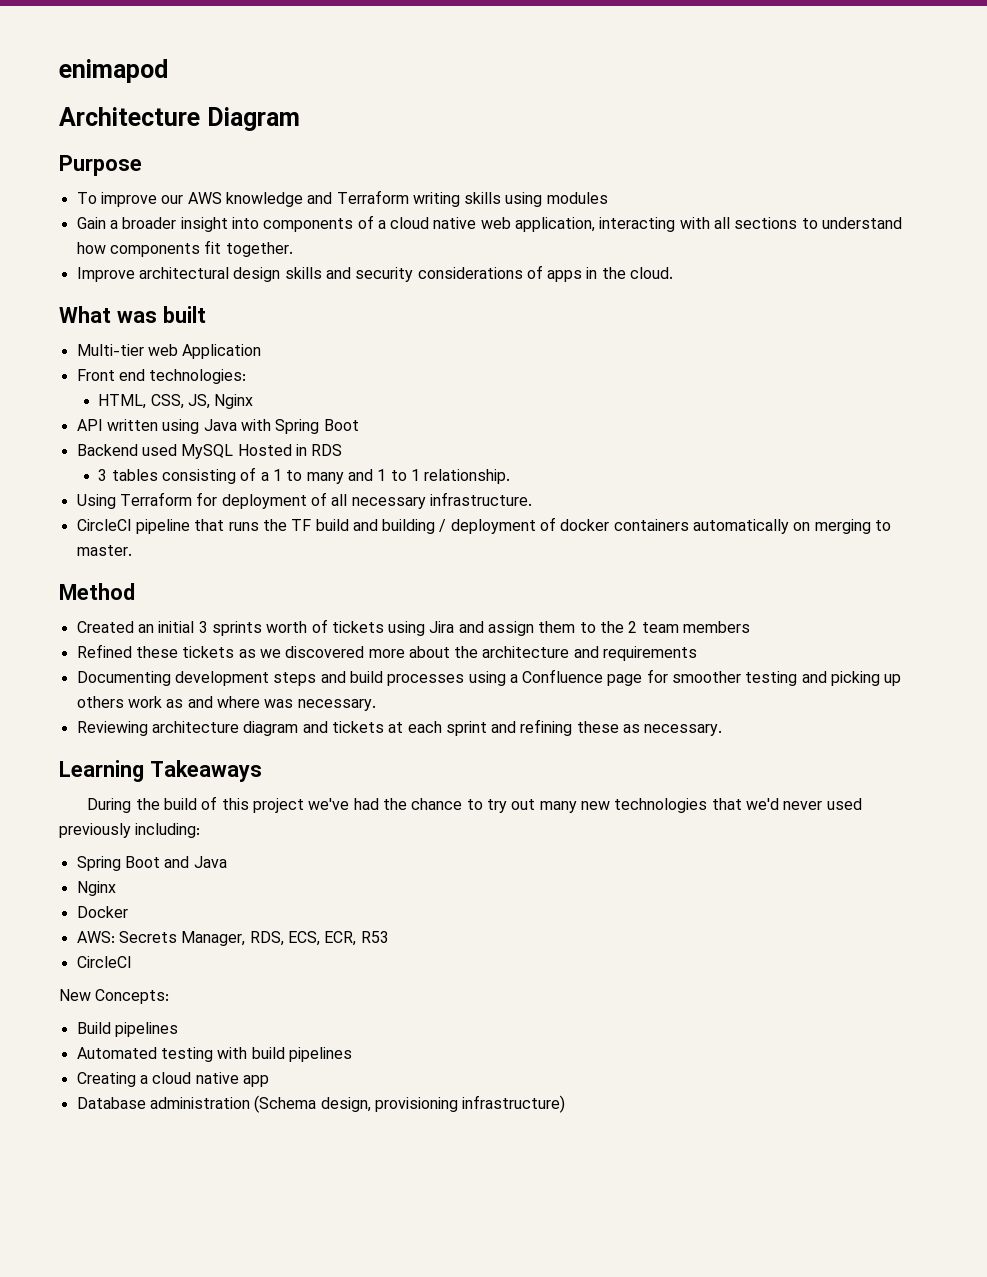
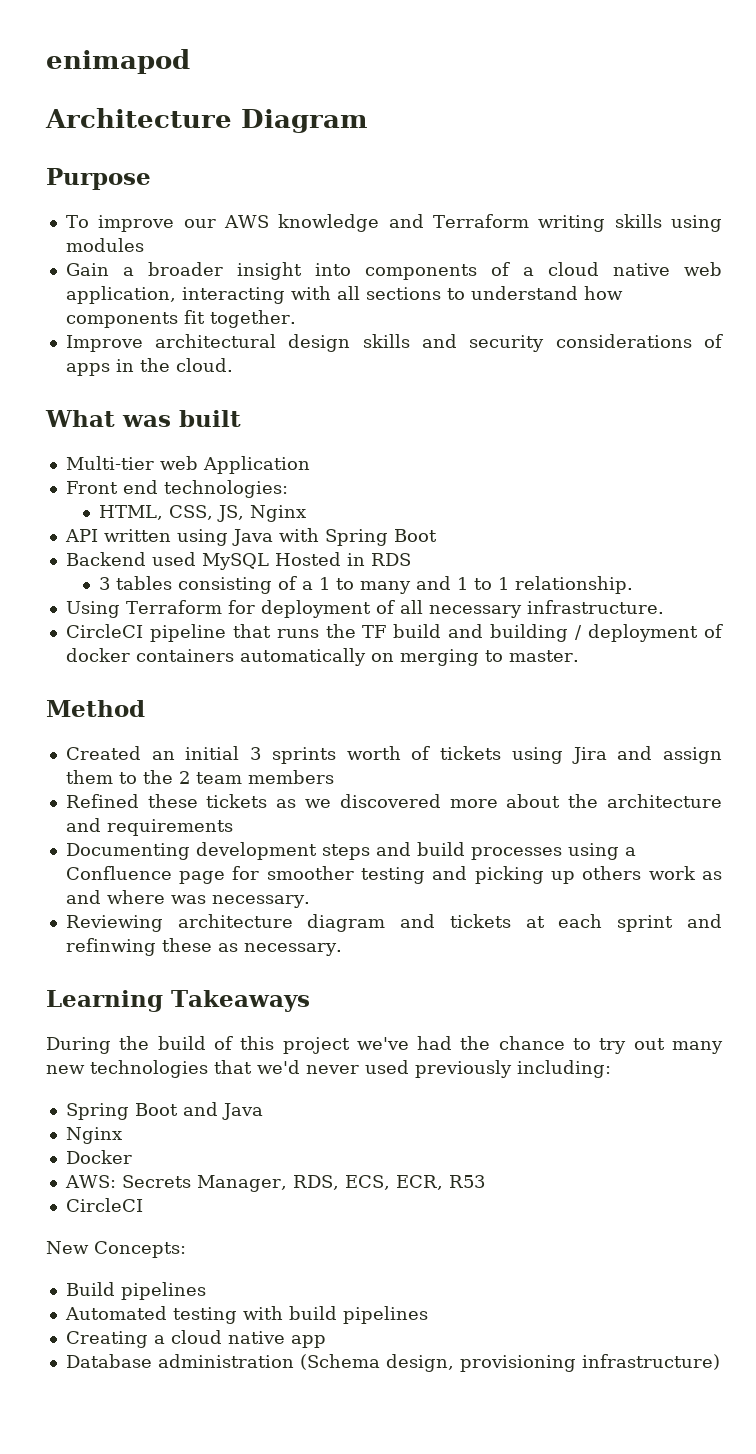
[520,719,573,736] refining -> [65,938,156,956] refinwing

